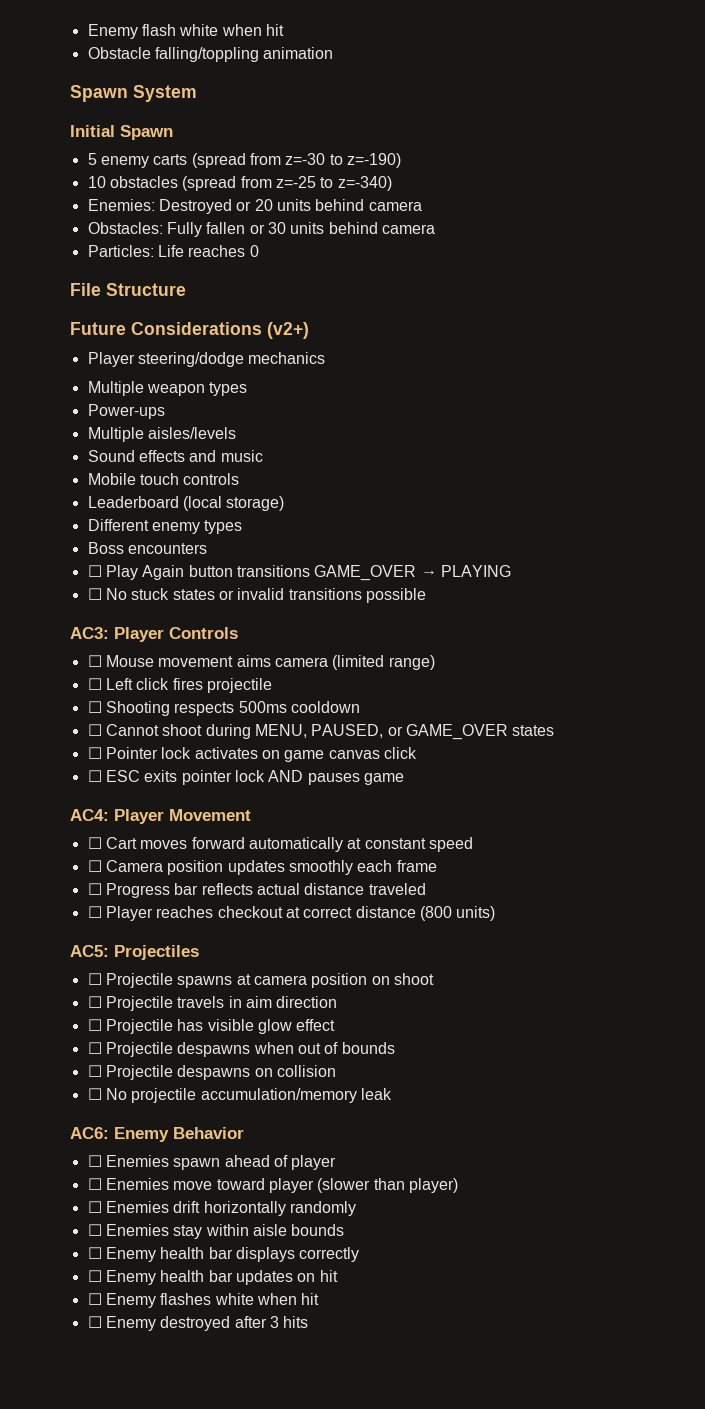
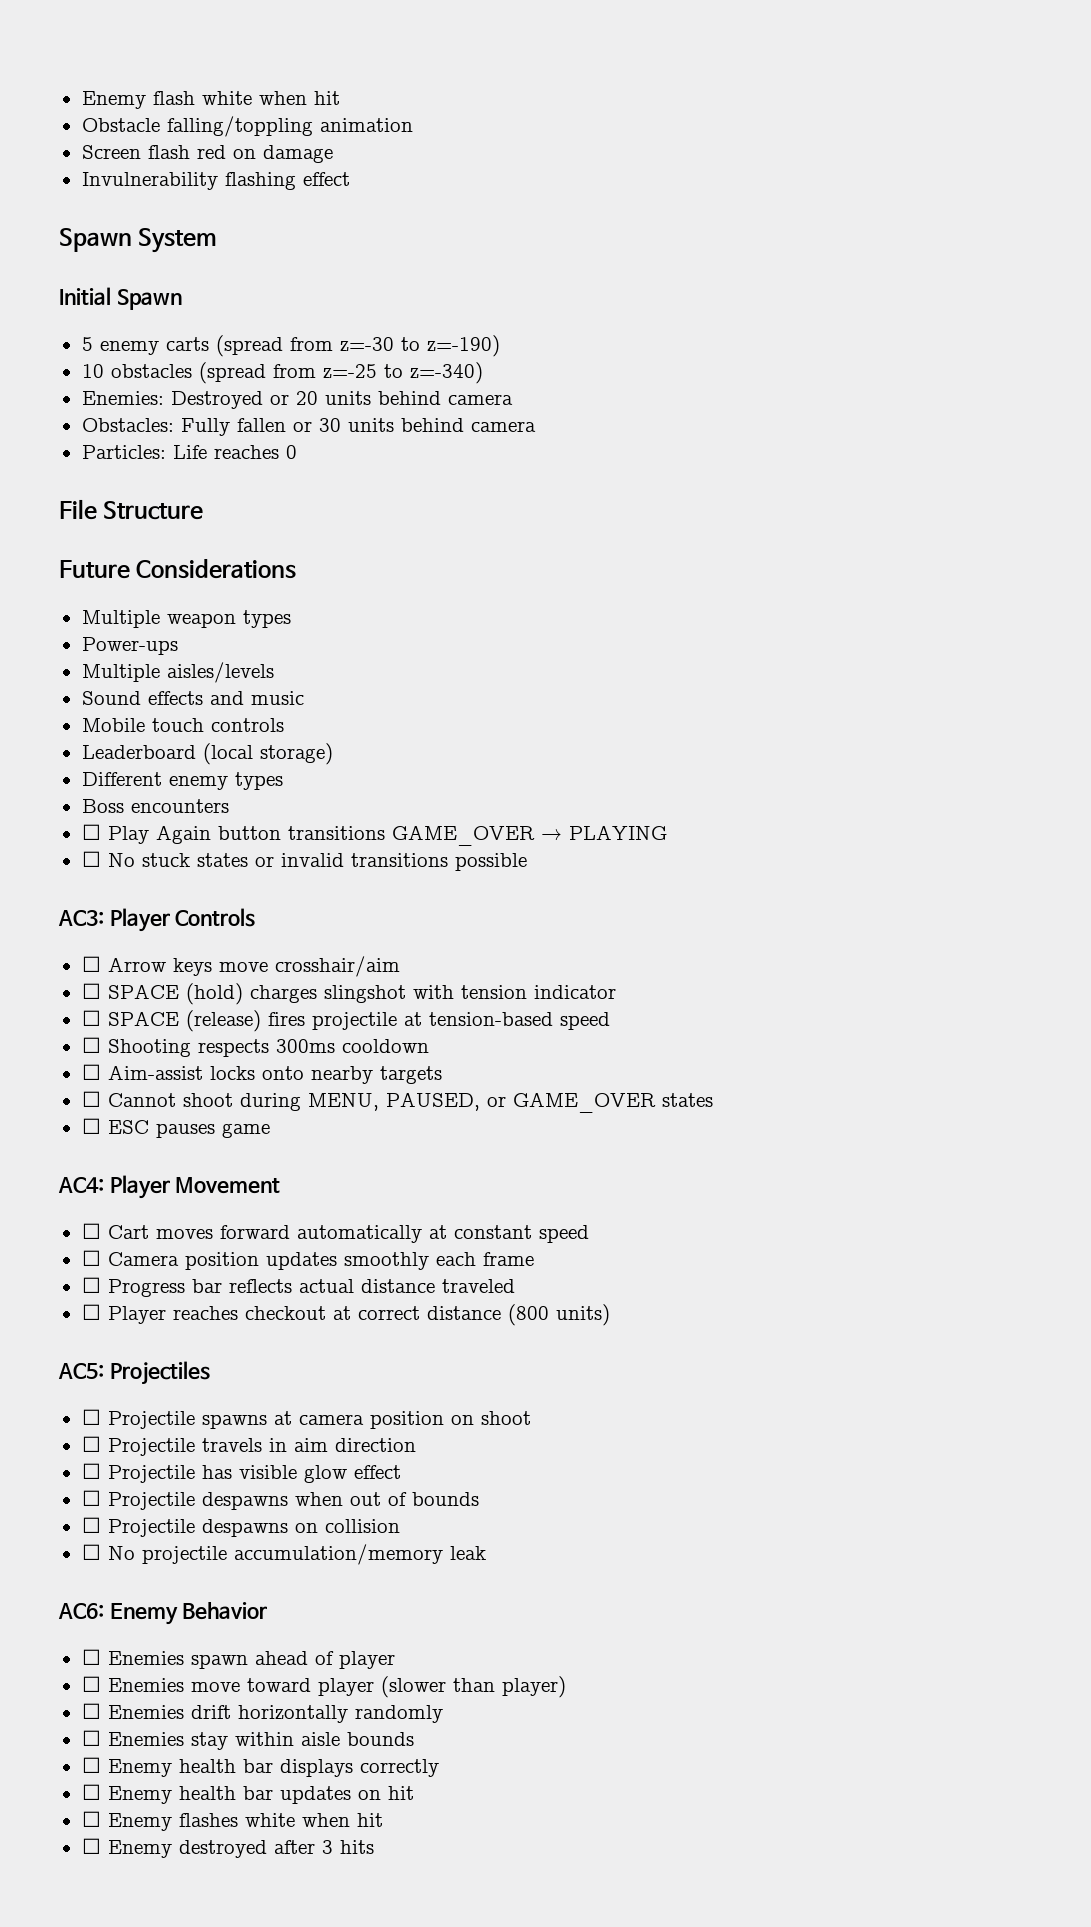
(334, 53) none -> [81,145,333,163] [81,172,350,190] // Screen flash red on damage // Invulnerability flashing effect
[267,322,309,339] [87,352,326,367] (v2+) // Player steering/dodge mechanics -> (297, 569) none
[105,655,435,670] [87,678,170,690] Mouse movement aims camera (limited range) // ☐ Left click -> [107,956,400,977] [81,983,616,1005] [81,1010,261,1032] Arrow keys move crosshair/aim // ☐ SPACE (hold) charges slingshot with tension indicator // ☐ SPACE (release)
(272, 685) none -> [403,1012,610,1030] at tension-based speed
[238,701,287,713] 500ms -> [275,1039,335,1053] 300ms
(360, 707) none -> [81,1064,442,1084] // ☐ Aim-assist locks onto nearby targets
[105,747,417,762] [87,770,304,785] Pointer lock activates on game canvas click // ☐ ESC exits pointer lock AND -> [107,1120,149,1134] ESC

